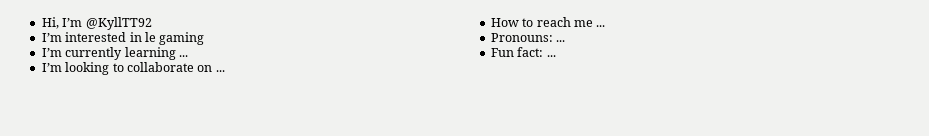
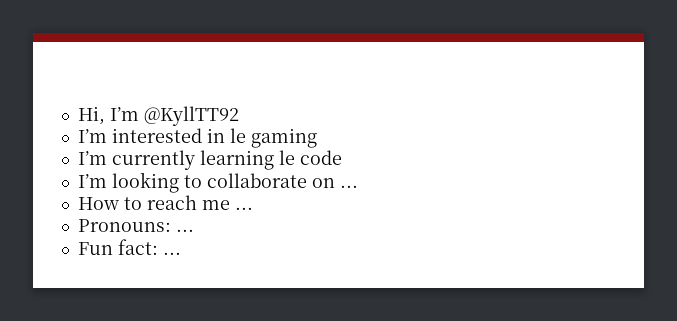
[178,55,188,57] ... -> [278,150,342,165] le code

